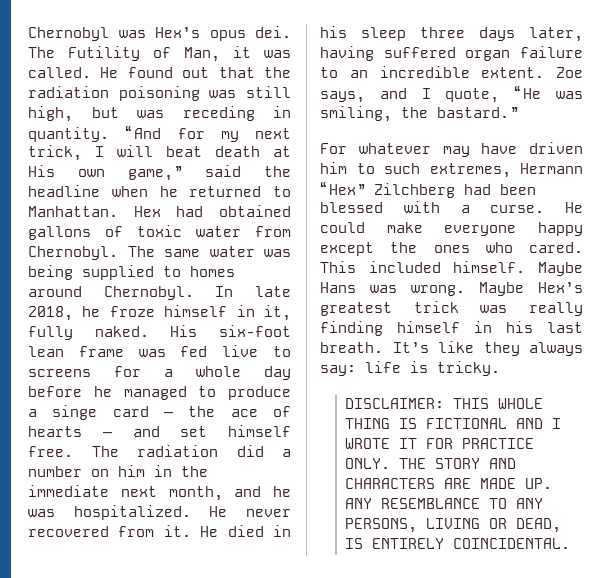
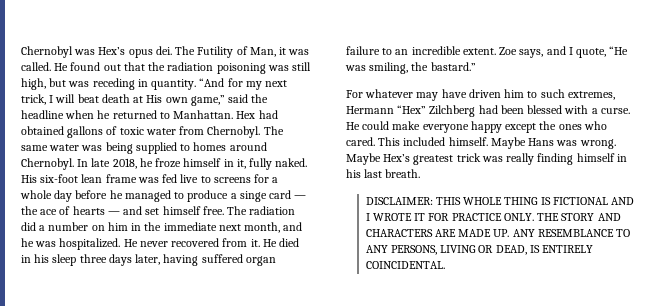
[392,341,583,356] [320,361,500,376] It’s like they always say: life is tricky. -> (421, 173) none

